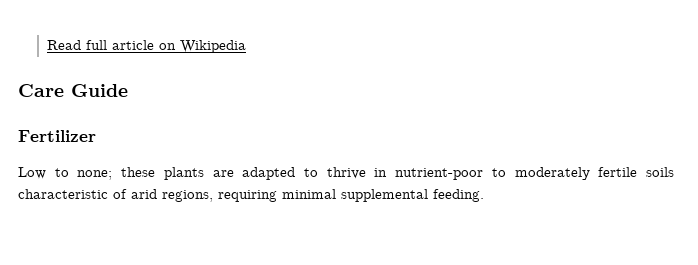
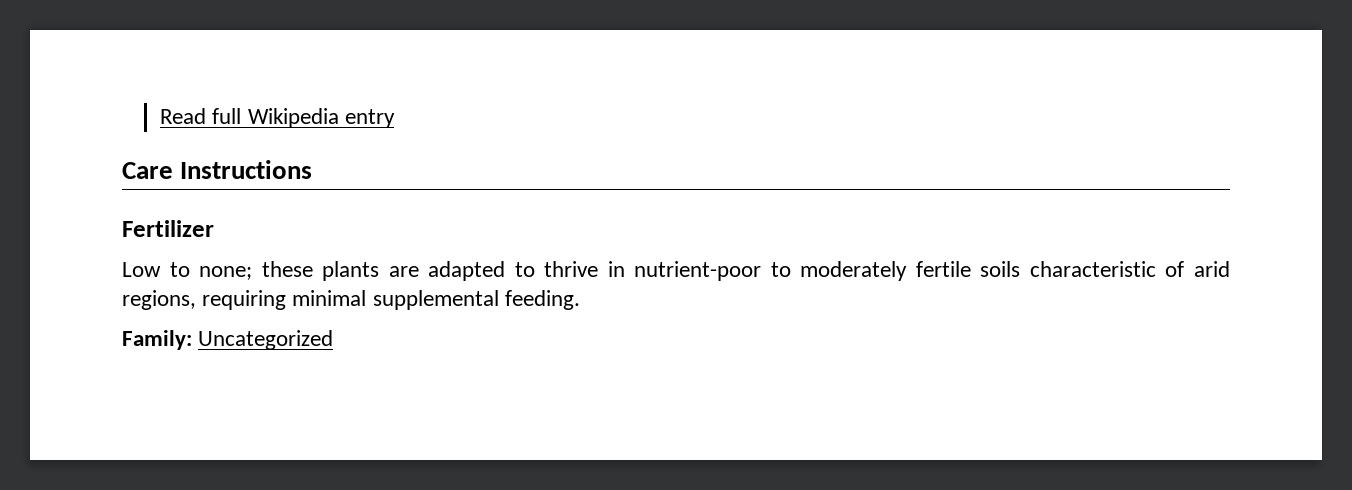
[112,40,177,50] article on -> (242, 116) none
(247, 46) none -> [344,109,395,128] entry
[71,84,128,97] Guide -> [180,160,313,179] Instructions
(484, 195) none -> [122,330,334,350] // Family: Uncategorized

